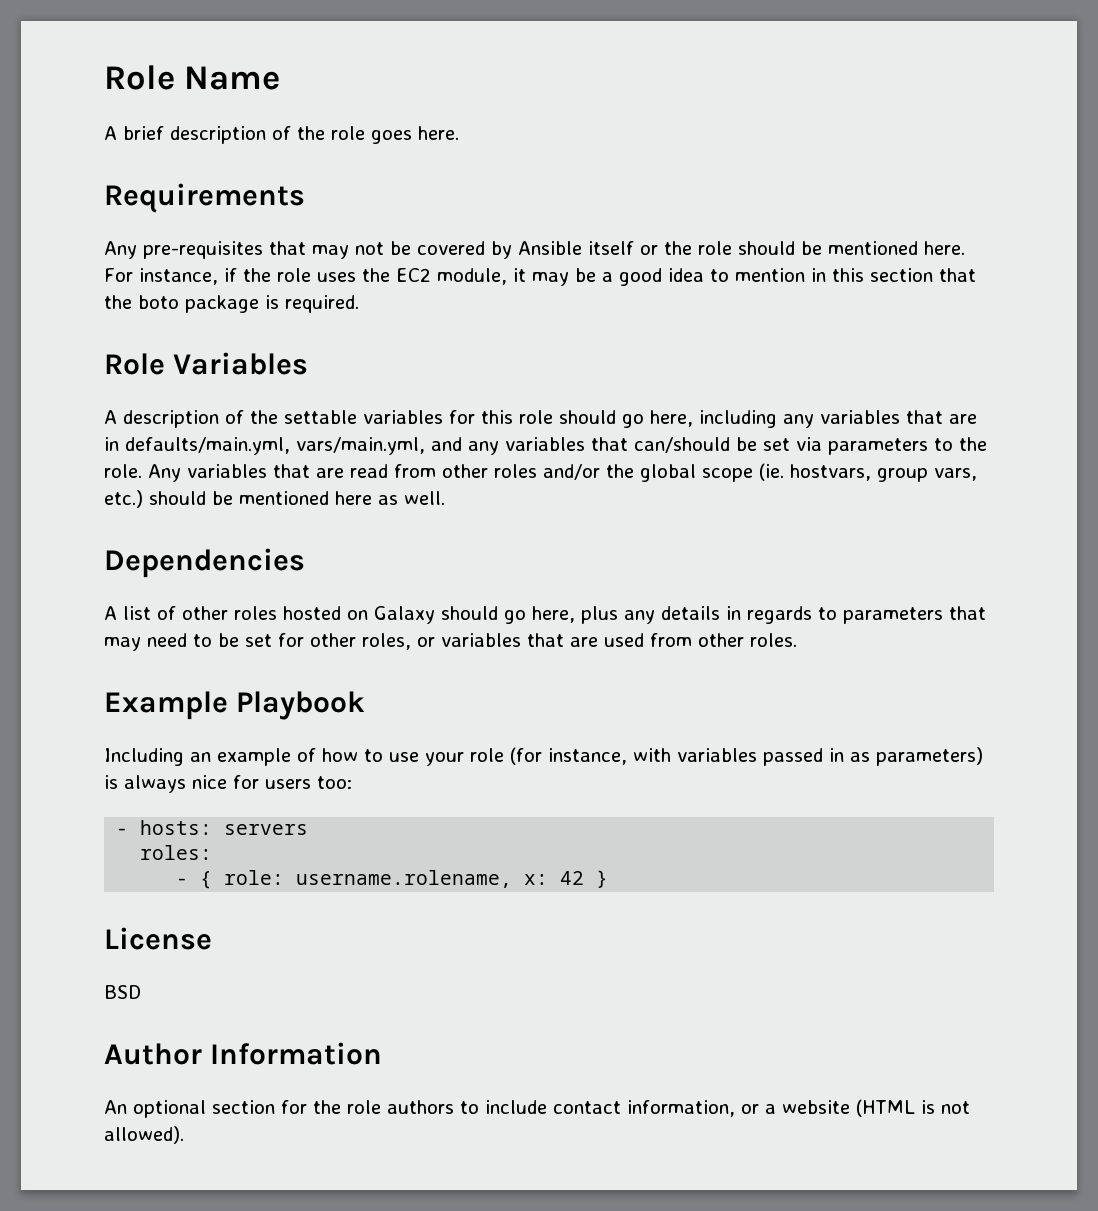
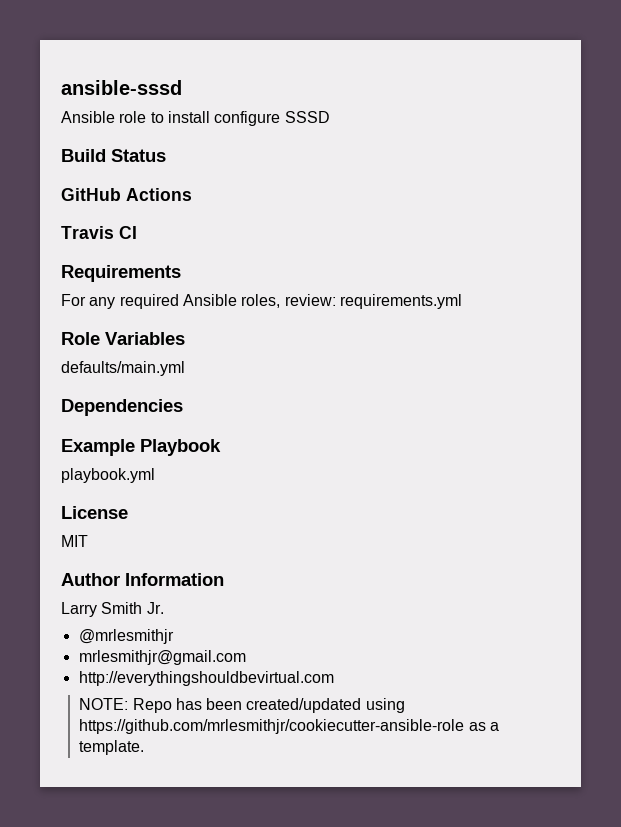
[104,65,281,90] [104,126,459,144] [104,183,305,213] [104,241,965,259] [104,268,976,286] [104,295,359,313] [104,352,309,375] [104,410,977,428] [104,437,987,455] [104,463,977,482] [104,490,445,508] [104,548,305,578] [104,606,986,624] [104,633,797,651] [104,691,366,720] [104,747,983,766] [104,775,352,793] [116,820,309,835] [140,845,213,860] [176,870,609,889] Role Name // A brief description of the role goes here. // Requirements // Any pre-requisites that may not be covered by Ansible itself or the role should be mentioned here. For instance, if the role uses the EC2 module, it may be a good idea to mention in this section that the boto package is required. // Role Variables // A description of the settable variables for this role should go here, including any variables that are in defaults/main.yml, vars/main.yml, and any variables that can/should be set via parameters to the role. Any variables that are read from other roles and/or the global scope (ie. hostvars, group vars, etc.) should be mentioned here as well. // Dependencies // A list of other roles hosted on Galaxy should go here, plus any details in regards to parameters that may need to be set for other roles, or variables that are used from other roles. // Example Playbook // Including an example of how to use your role (for instance, with variables passed in as parameters) is always nice for users too: // - hosts: servers // roles: // - { role: username.rolename, x: 42 } -> [61,80,182,95] [61,111,330,126] [61,149,166,162] [61,188,192,201] [61,226,137,239] [61,265,181,282] [61,294,462,309] [61,332,185,345] [61,361,185,376] [61,399,183,416] [61,439,221,456] [61,468,155,483] ansible-sssd // Ansible role to install configure SSSD // Build Status // GitHub Actions // Travis CI // Requirements // For any required Ansible roles, review: requirements.yml // Role Variables // defaults/main.yml // Dependencies // Example Playbook // playbook.yml
[104,985,141,999] BSD -> [61,535,88,547] MIT
[104,1099,970,1118] [104,1126,184,1144] An optional section for the role authors to include contact information, or a website (HTML is not allowed). -> [61,602,164,617] [78,629,174,644] [78,650,246,665] [78,671,334,686] [79,698,405,713] [79,719,499,734] [79,740,145,755] Larry Smith Jr. // @mrlesmithjr // mrlesmithjr@gmail.com // http://everythingshouldbevirtual.com // NOTE: Repo has been created/updated using https://github.com/mrlesmithjr/cookiecutter-ansible-role as a template.

